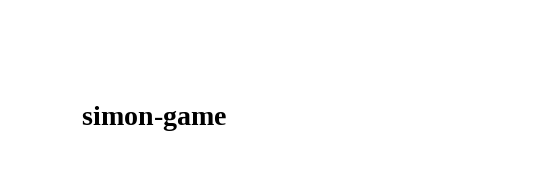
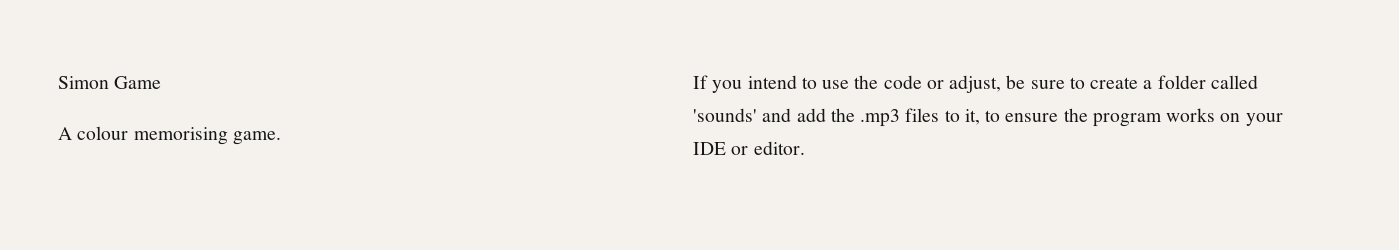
[82,106,226,131] simon-game -> [58,76,162,89] [58,126,281,145] [693,75,1258,93] [693,108,1283,127] [693,141,805,155] Simon Game // A colour memorising game. // If you intend to use the code or adjust, be sure to create a folder called 'sounds' and add the .mp3 files to it, to ensure the program works on your IDE or editor.

